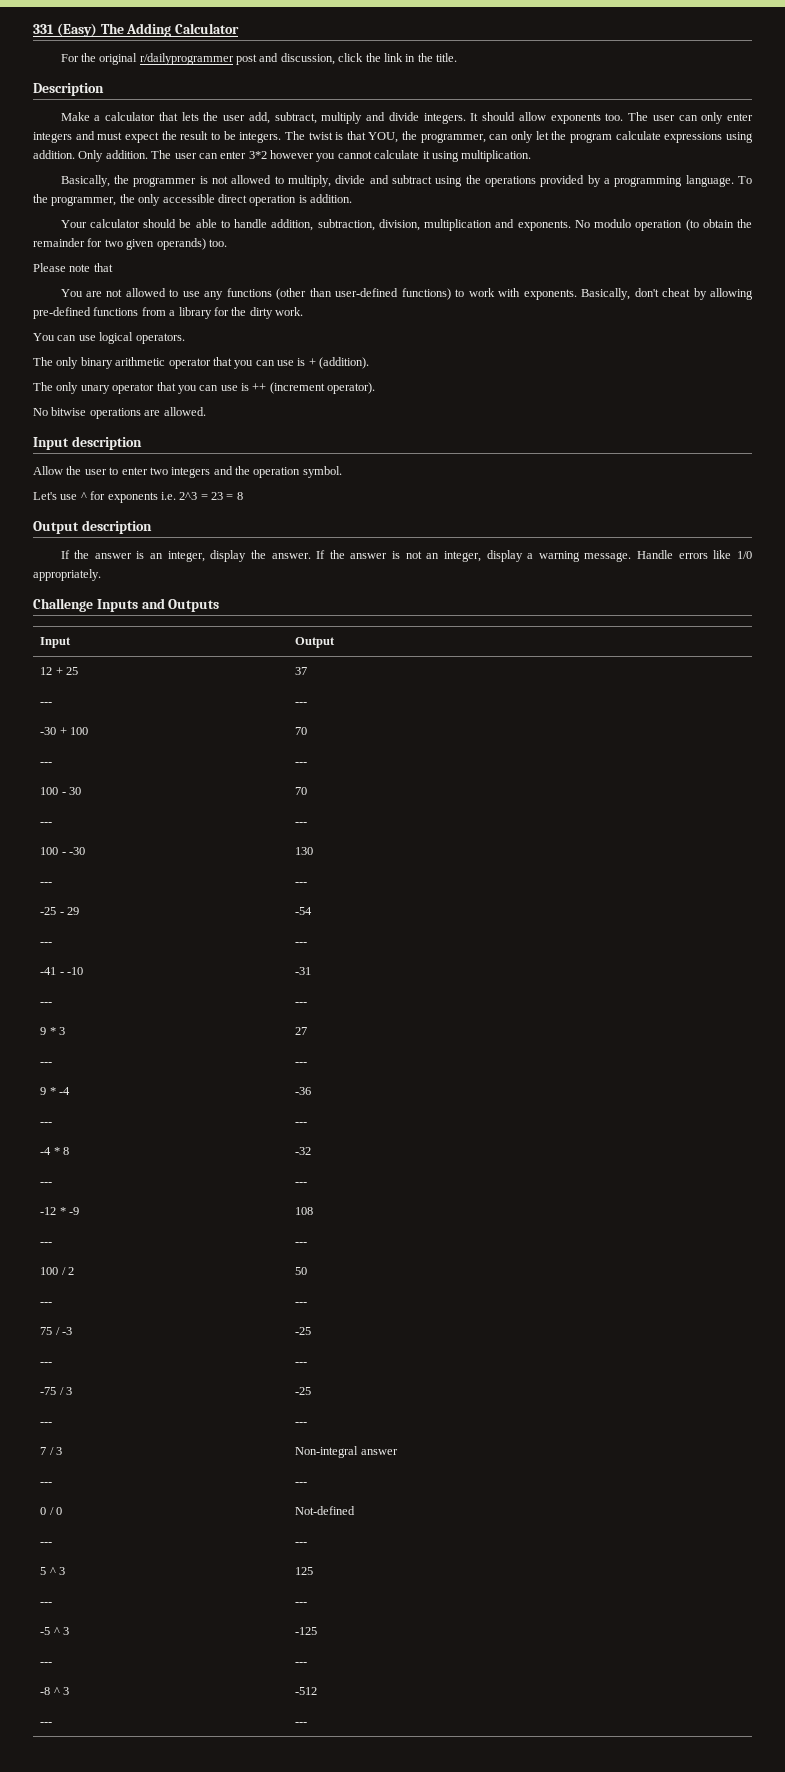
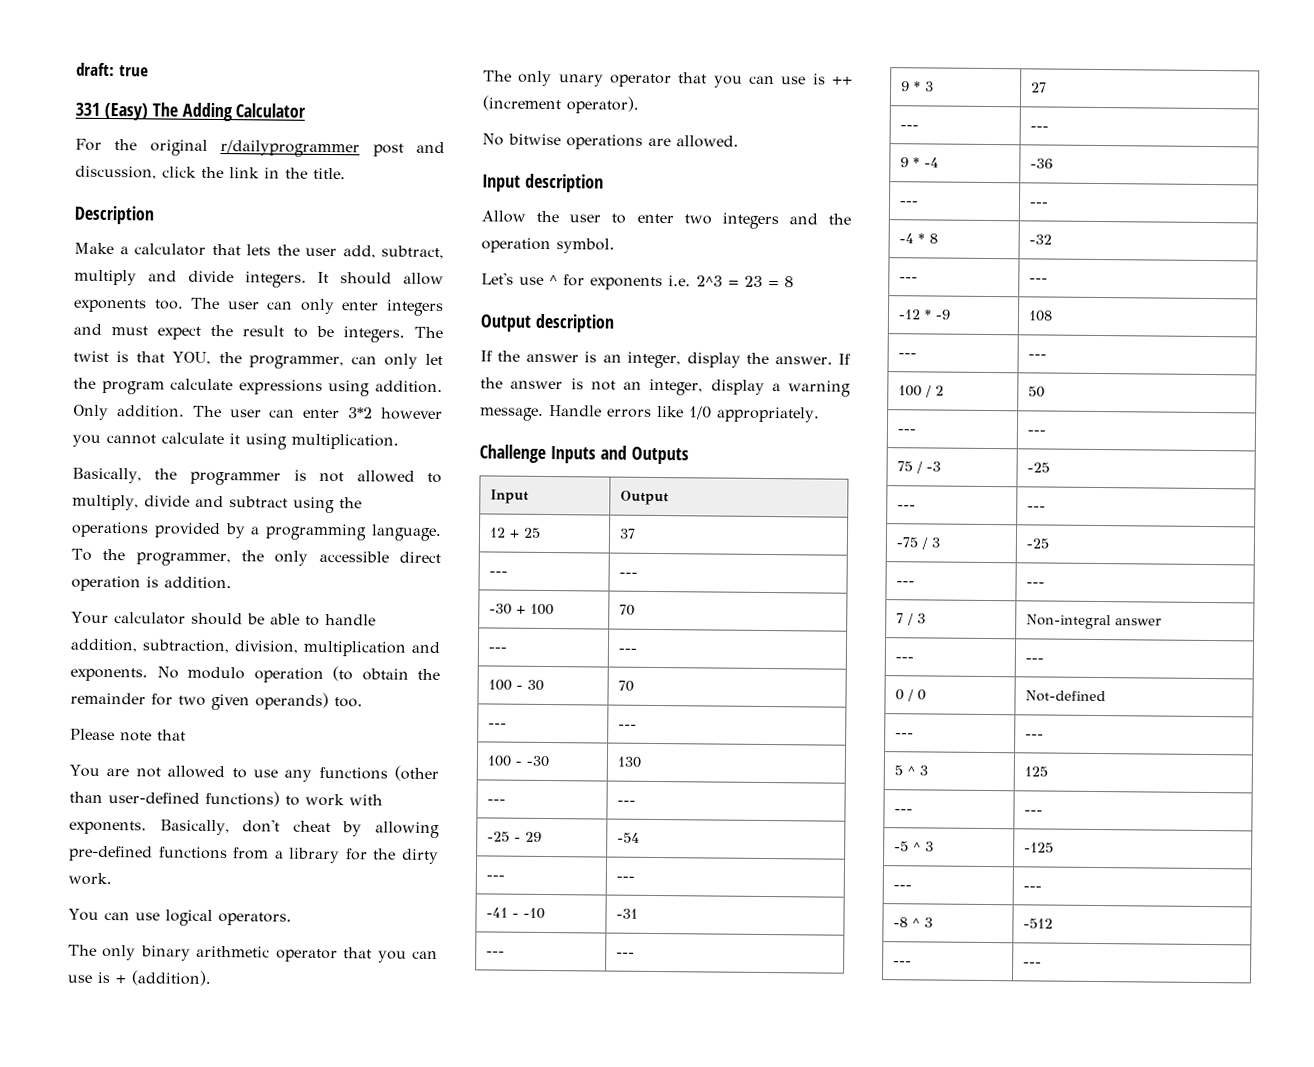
(33, 29) none -> [76,62,149,77] draft: true //

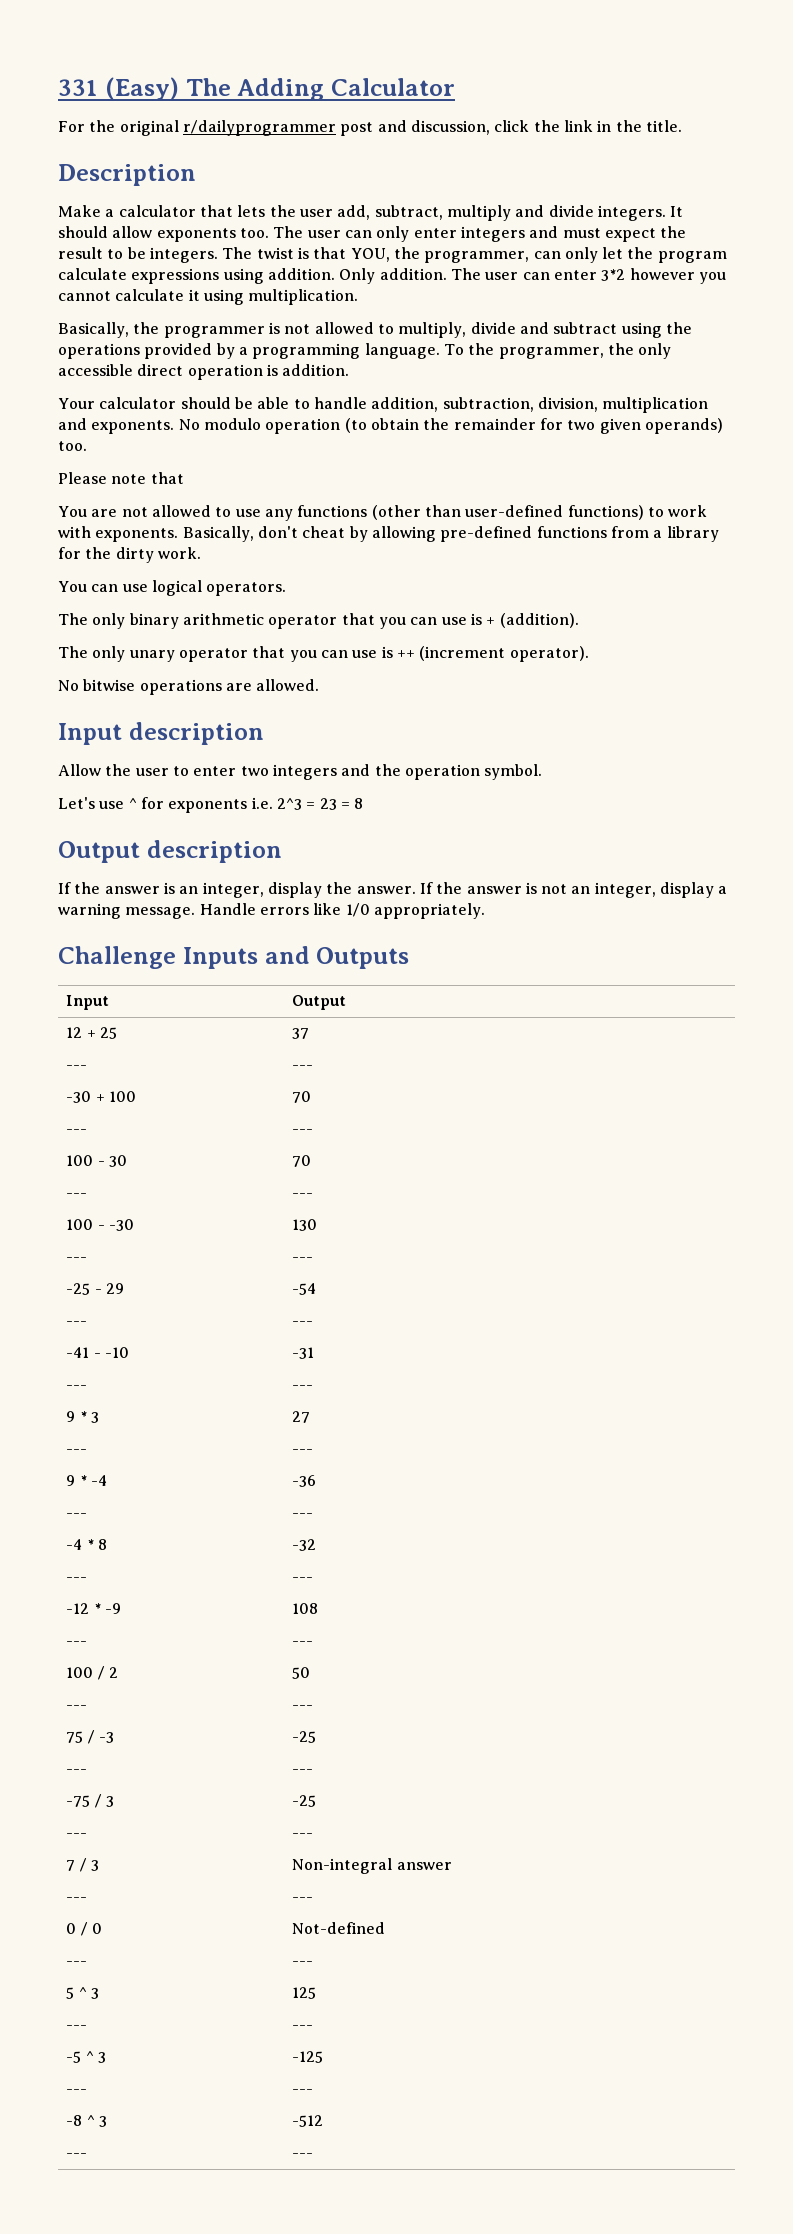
[76,62,149,77] draft: true // -> (58, 87) none

